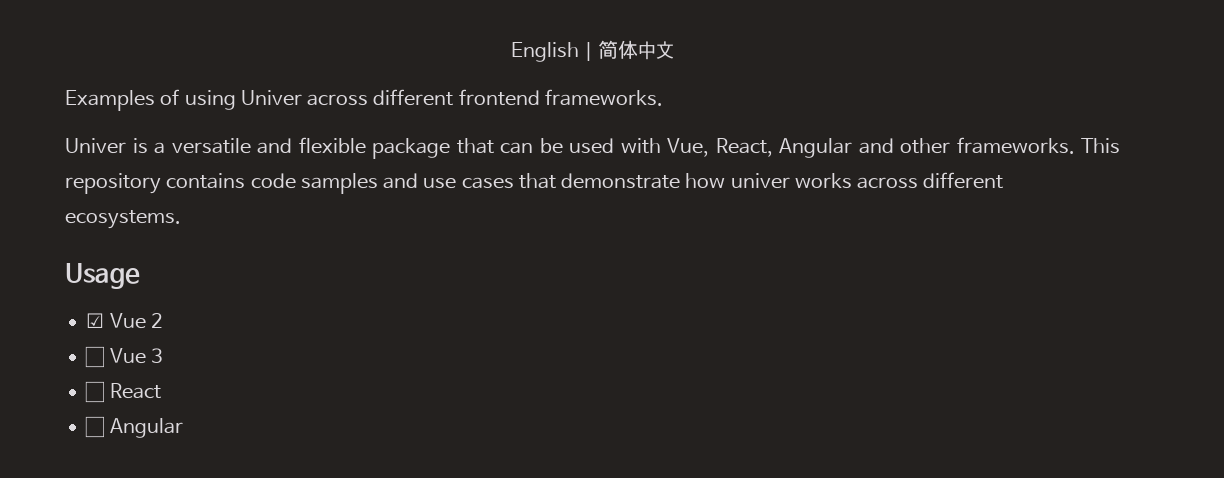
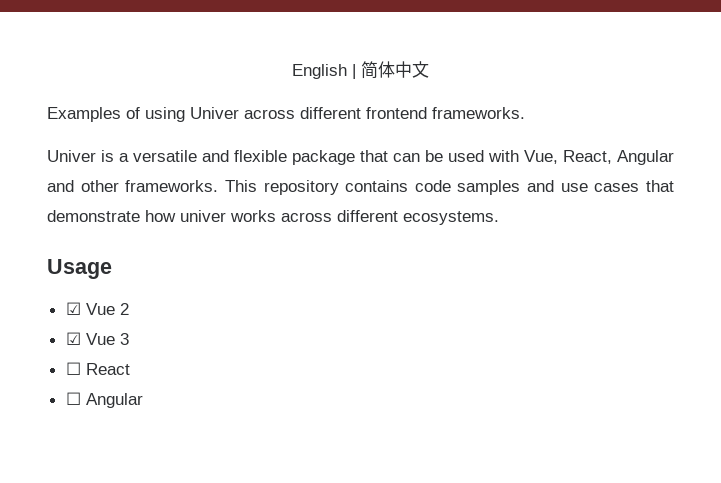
[85,346,105,368] ☐ -> [65,332,81,345] ☑

